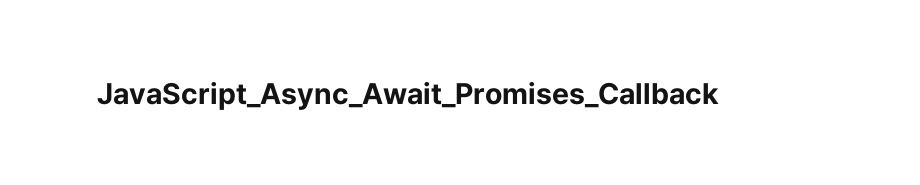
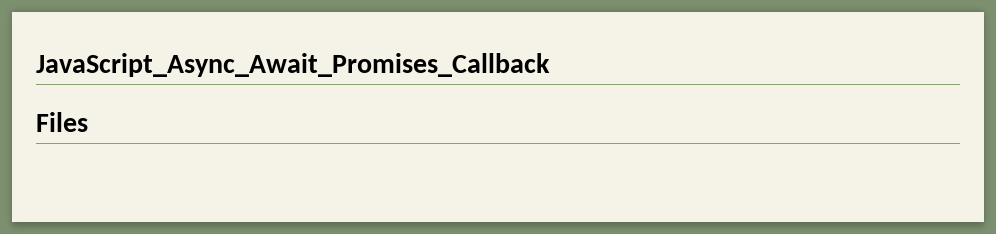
(719, 95) none -> [36,112,88,132] // Files

